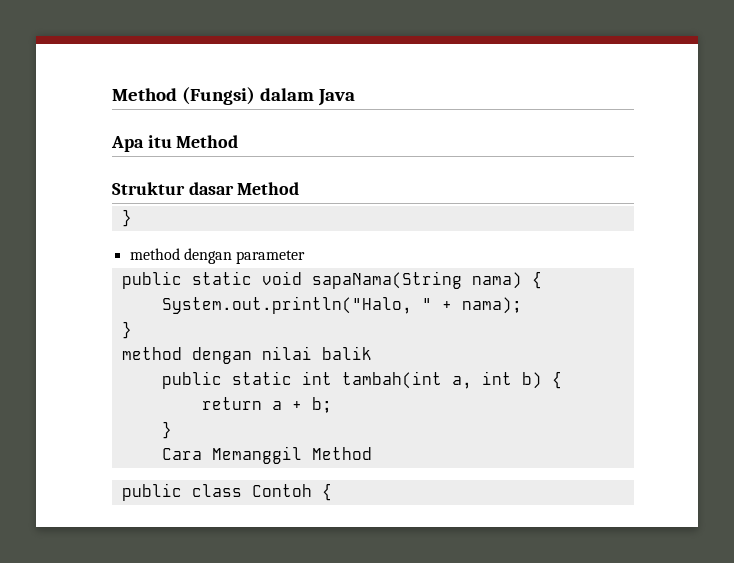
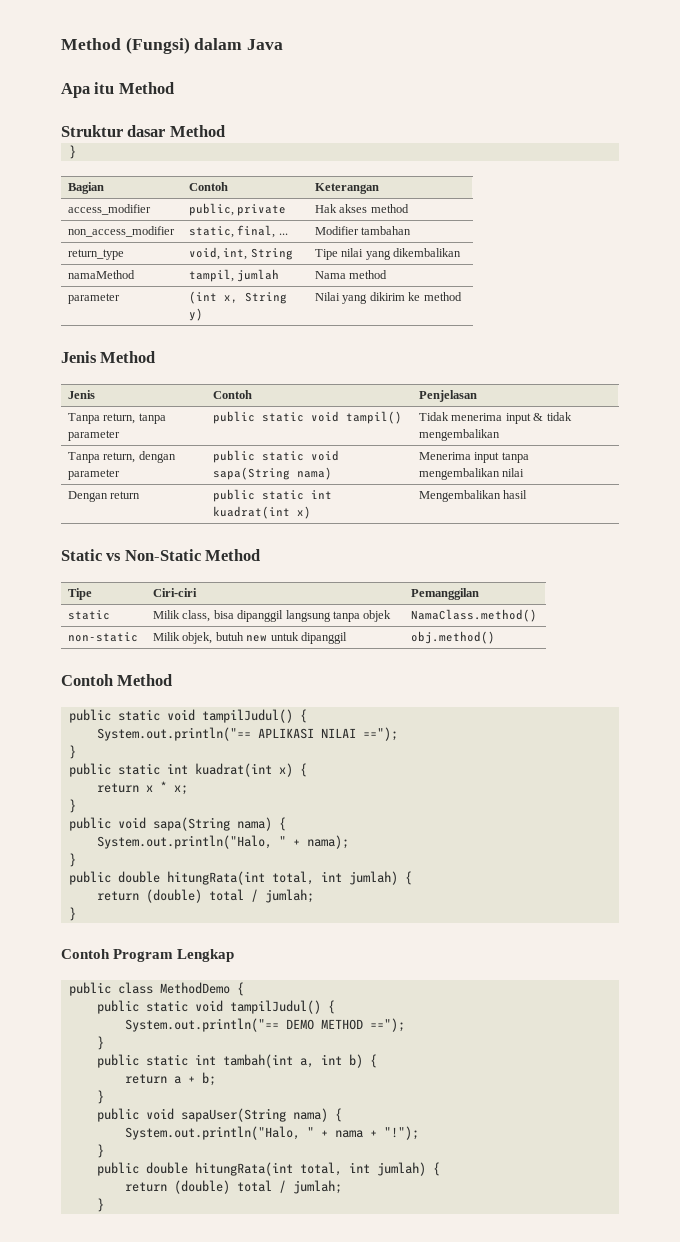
[129,248,306,264] [121,271,462,289] // method dengan parameter // public static void sapaNama(String -> [68,182,105,194] [189,182,229,191] [315,183,380,194] [68,204,152,215] [189,203,287,216] [315,204,409,213] [68,226,176,237] [189,225,288,238] [315,226,412,235] [68,249,125,260] [189,247,293,260] [315,248,462,260] [68,270,136,279] [189,269,280,282] [315,270,388,279] [68,293,121,304] [189,291,288,304] [189,308,204,321] [315,292,462,304] [61,351,156,363] [68,390,96,399] [213,390,253,399] [419,390,478,402] [68,413,166,424] [68,430,121,441] [213,411,403,424] [419,412,572,424] [419,429,501,441] [68,451,176,463] [68,469,121,480] [213,450,340,463] [213,467,333,480] [419,452,529,463] [419,468,525,480] [68,491,141,502] [213,489,333,502] [213,506,312,519] [419,490,528,502] [61,549,261,561] [68,588,93,600] [153,588,198,597] [411,588,480,600] [68,610,111,620] [153,610,392,622] [411,609,538,622] [68,632,139,642] [153,632,347,644] [411,631,496,644] [61,674,173,686] [69,709,308,723] [97,727,399,741] [69,745,77,759] [69,763,308,777] [97,781,189,795] [69,799,77,813] [69,817,231,831] // Bagian | Contoh | Keterangan // access_modifier | public, private | Hak akses method // non_access_modifier | static, final, ... | Modifier tambahan // return_type | void, int, String | Tipe nilai yang dikembalikan // namaMethod | tampil, jumlah | Nama method // parameter | (int x, String y) | Nilai yang dikirim ke method // Jenis Method // Jenis | Contoh | Penjelasan // Tanpa return, tanpa parameter | public static void tampil() | Tidak menerima input & tidak mengembalikan // Tanpa return, dengan parameter | public static void sapa(String nama) | Menerima input tanpa mengembalikan nilai // Dengan return | public static int kuadrat(int x) | Mengembalikan hasil // Static vs Non-Static Method // Tipe | Ciri-ciri | Pemanggilan // static | Milik class, bisa dipanggil langsung tanpa objek | NamaClass.method() // non-static | Milik objek, butuh new untuk dipanggil | obj.method() // Contoh Method // public static void tampilJudul() { // System.out.println("== APLIKASI NILAI =="); // } // public static int kuadrat(int x) { // return x * x; // } // public void sapa(String
[121,346,372,364] method dengan nilai balik -> [69,871,413,885] [97,889,315,903] [69,907,77,921] [61,949,235,962] [69,982,245,996] [97,1000,336,1014] [125,1018,406,1032] [97,1036,105,1050] public double hitungRata(int total, int jumlah) { // return (double) total / jumlah; // } // Contoh Program Lengkap // public class MethodDemo { // public static void tampilJudul() { // System.out.println("== DEMO METHOD =="); // }
[161,446,372,464] [121,483,332,501] Cara Memanggil Method // public class Contoh { -> [97,1108,343,1122] [125,1126,420,1140] [97,1144,105,1158] [97,1162,441,1176] [125,1180,343,1194] [97,1198,105,1212] public void sapaUser(String nama) { // System.out.println("Halo, " + nama + "!"); // } // public double hitungRata(int total, int jumlah) { // return (double) total / jumlah; // }

